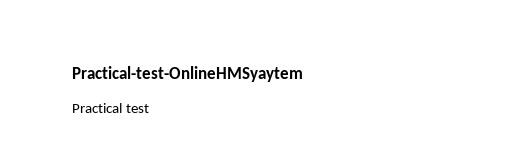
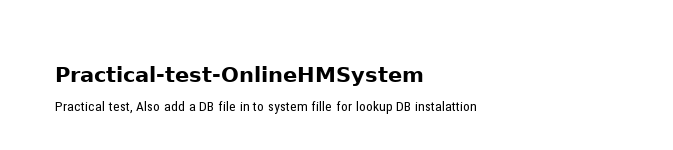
[72,66,303,82] Practical-test-OnlineHMSyaytem -> [55,66,424,86] Practical-test-OnlineHMSystem
[125,104,149,113] test -> [107,101,478,114] test, Also add a DB file in to system fille for lookup DB instalattion

